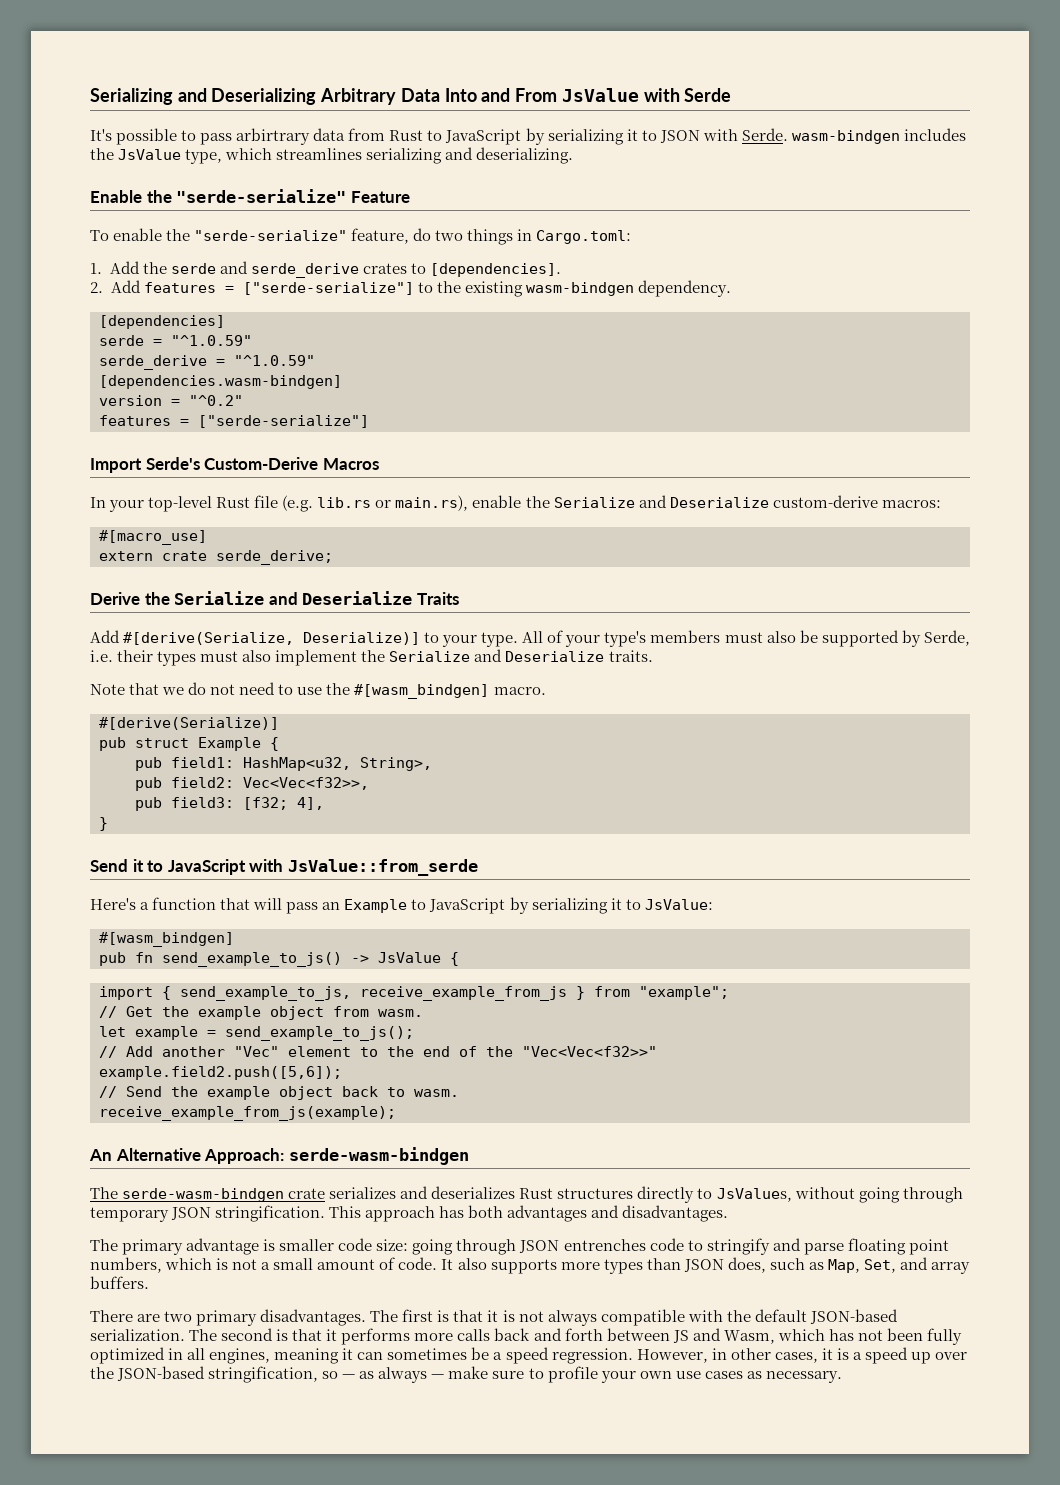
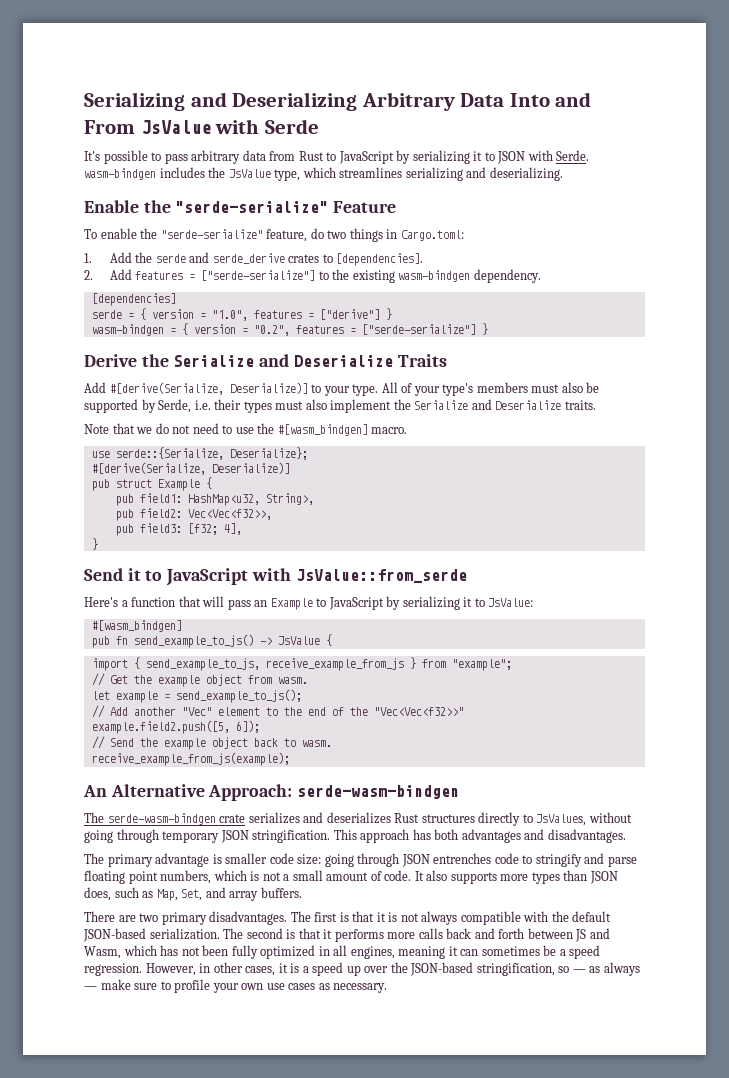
[236,128,311,145] arbirtrary -> [191,150,241,164] arbitrary
[171,335,252,346] [99,355,315,370] [99,375,342,389] [99,395,243,406] [99,415,369,428] [90,457,379,473] [90,495,941,512] [99,530,207,545] [99,550,333,565] "^1.0.59" // serde_derive = "^1.0.59" // [dependencies.wasm-bindgen] // version = "^0.2" // features = ["serde-serialize"] // Import Serde's Custom-Derive Macros // In your top-level Rust file (e.g. lib.rs or main.rs), enable the Serialize and Deserialize custom-derive macros: // #[macro_use] // extern crate serde_derive; -> [139,308,392,321] [91,323,488,336] { version = "1.0", features = ["derive"] } // wasm-bindgen = { version = "0.2", features = ["serde-serialize"] }
[99,717,279,730] #[derive(Serialize)] -> [91,447,308,460] [91,462,290,475] use serde::{Serialize, Deserialize}; // #[derive(Serialize, Deserialize)]
[99,1066,342,1080] example.field2.push([5,6]); -> [91,720,260,734] example.field2.push([5, 6]);

